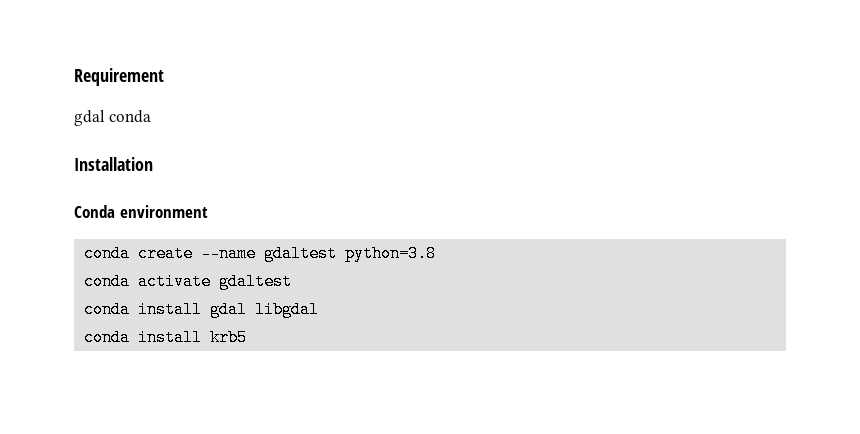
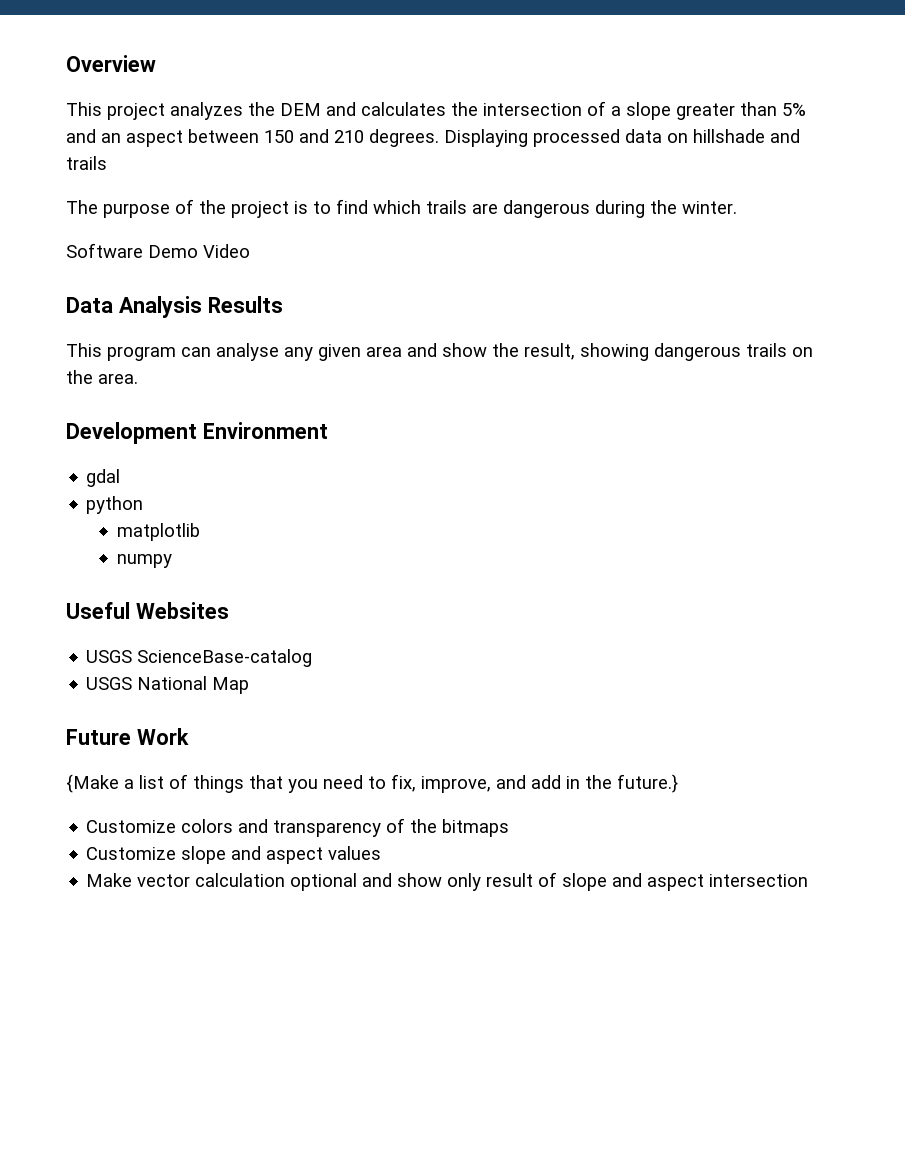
[74,68,164,86] [74,110,151,126] [74,157,153,171] [74,205,208,218] [84,245,437,262] [84,273,293,290] [84,301,320,318] [84,329,248,346] Requirement // gdal conda // Installation // Conda environment // conda create --name gdaltest python=3.8 // conda activate gdaltest // conda install gdal libgdal // conda install krb5 -> [66,55,156,72] [66,101,806,120] [66,129,800,147] [66,156,107,170] [66,199,737,218] [66,243,250,258] [66,296,283,318] [66,343,813,361] [66,370,138,384] [66,422,328,444] [86,469,121,487] [86,496,144,514] [116,523,200,541] [116,554,172,568] [66,602,229,619] [86,649,313,667] [86,676,250,694] [66,728,189,745] [66,774,678,793] [86,818,510,837] [86,846,382,864] [86,872,809,891] Overview // This project analyzes the DEM and calculates the intersection of a slope greater than 5% and an aspect between 150 and 210 degrees. Displaying processed data on hillshade and trails // The purpose of the project is to find which trails are dangerous during the winter. // Software Demo Video // Data Analysis Results // This program can analyse any given area and show the result, showing dangerous trails on the area. // Development Environment // gdal // python // matplotlib // numpy // Useful Websites // USGS ScienceBase-catalog // USGS National Map // Future Work // {Make a list of things that you need to fix, improve, and add in the future.} // Customize colors and transparency of the bitmaps // Customize slope and aspect values // Make vector calculation optional and show only result of slope and aspect intersection

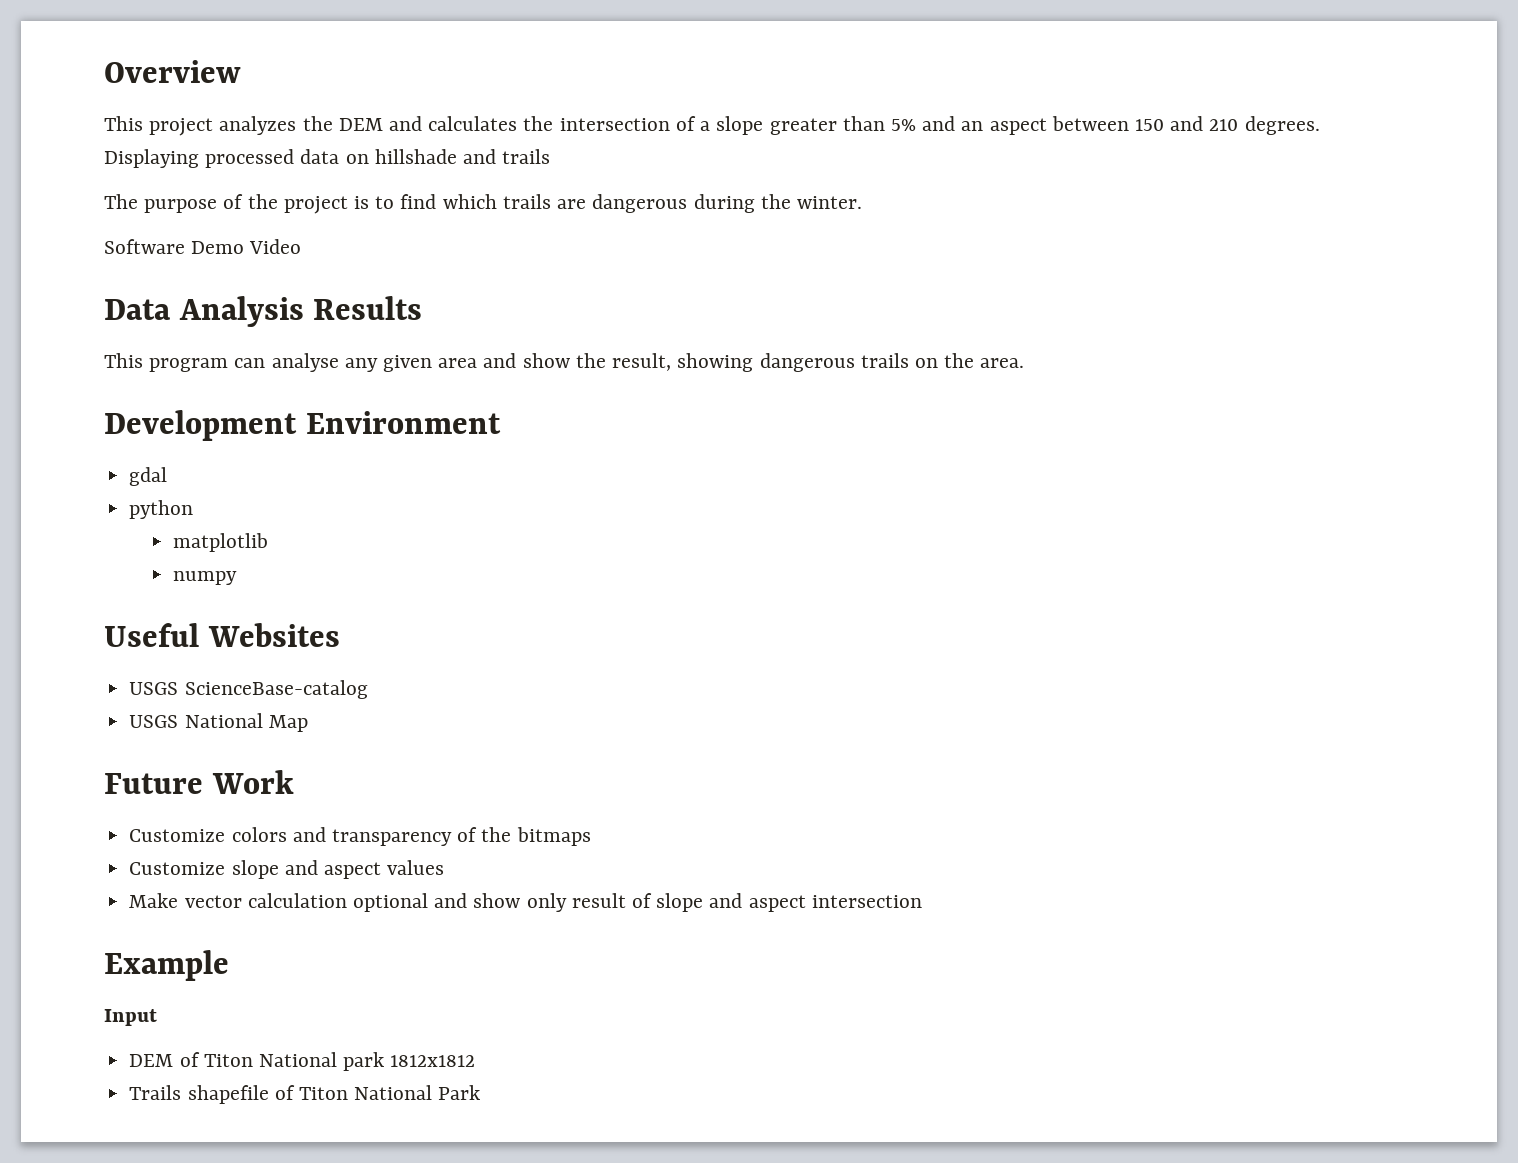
[66,774,678,793] // {Make a list of things that you need to fix, improve, and add in the future.} -> (294, 782) none
(809, 880) none -> [104,950,229,981] [104,1009,157,1026] [129,1052,476,1071] [129,1085,481,1104] // Example // Input // DEM of Titon National park 1812x1812 // Trails shapefile of Titon National Park

